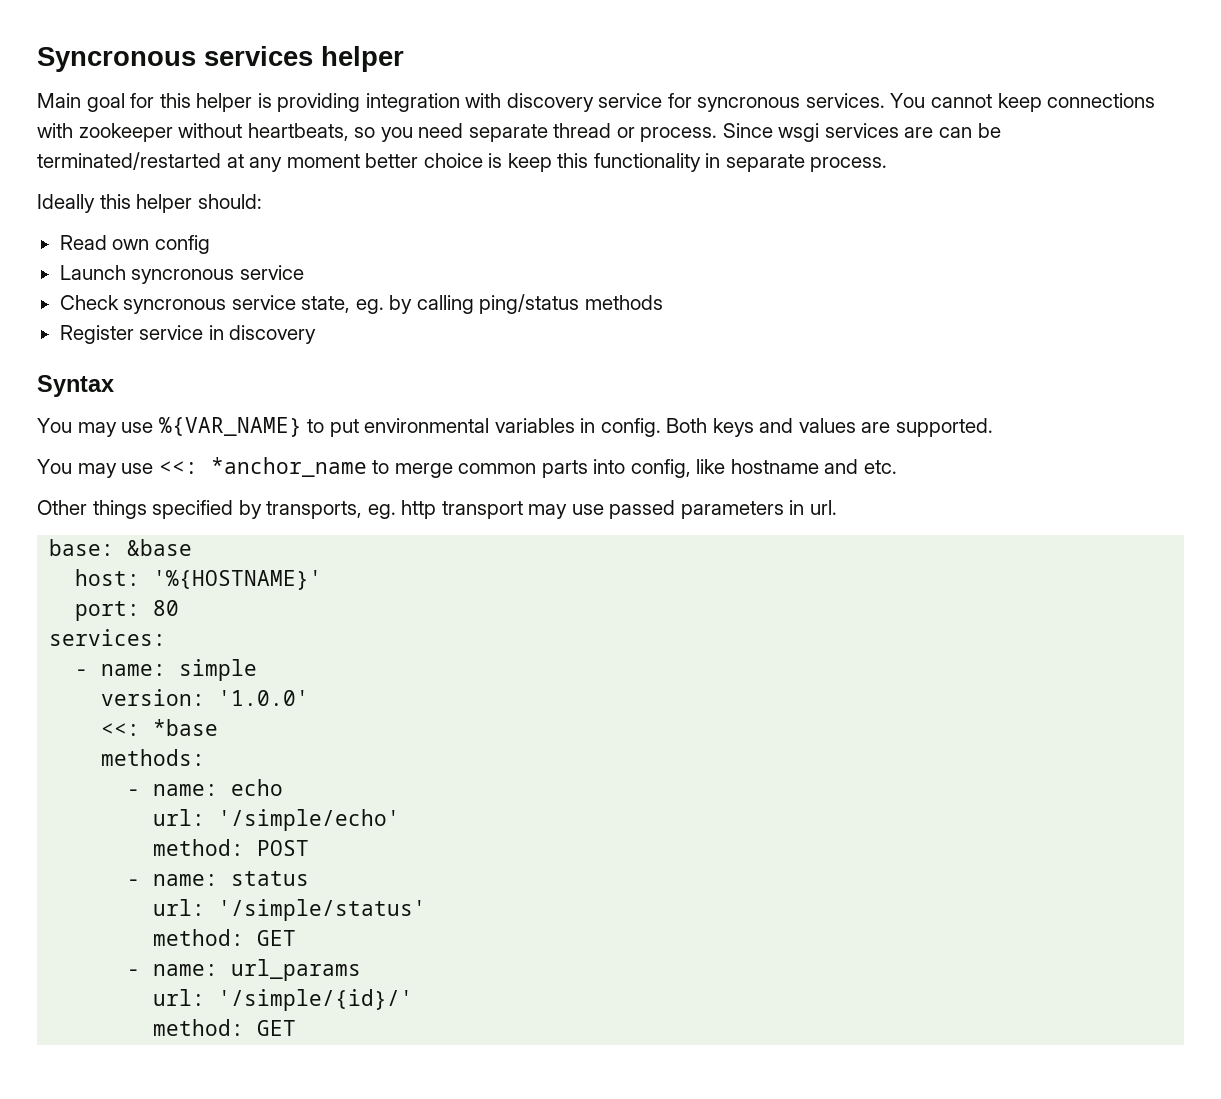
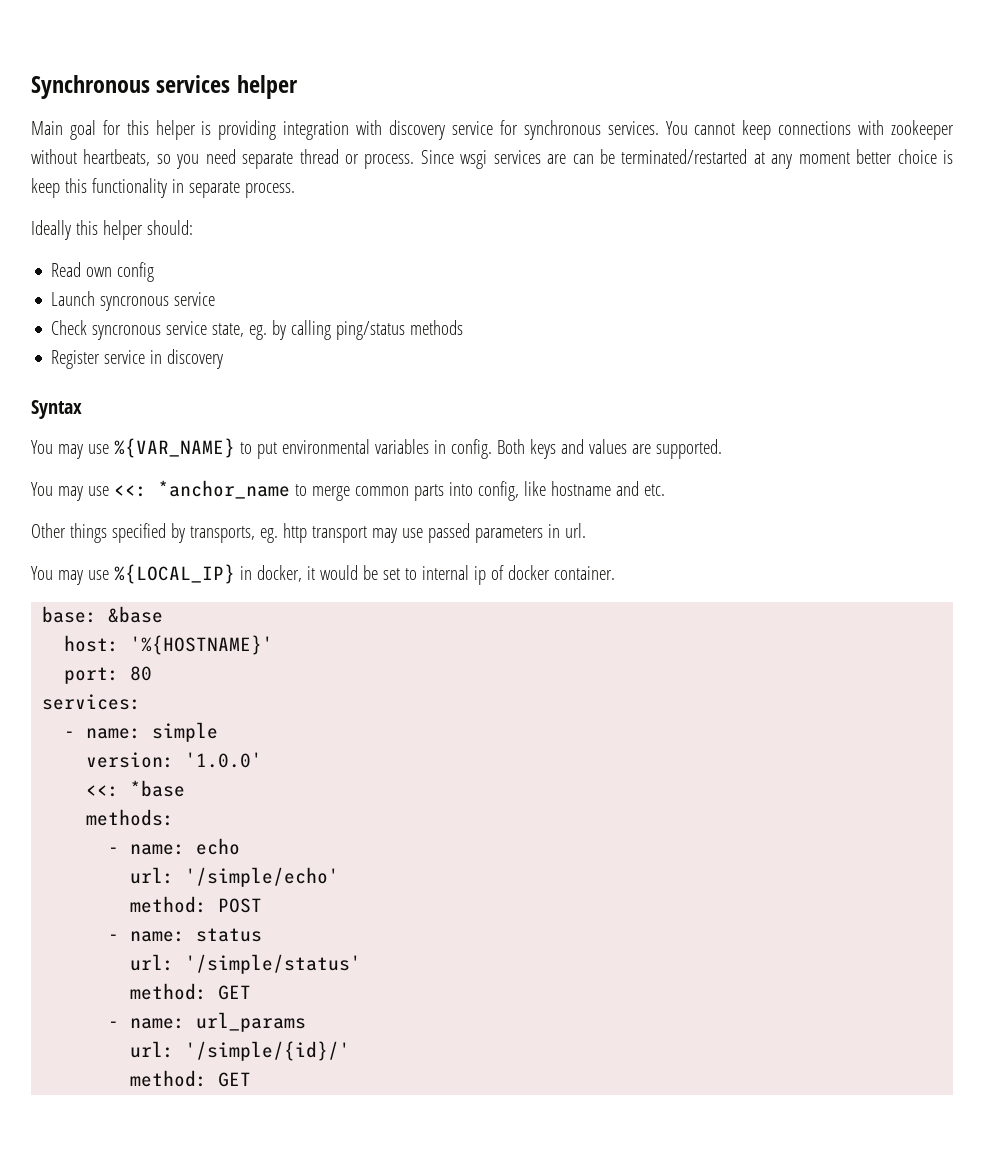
[37,47,196,72] Syncronous -> [31,75,150,99] Synchronous
[697,97,801,112] syncronous -> [523,120,601,140] synchronous
(837, 507) none -> [31,564,615,585] // You may use %{LOCAL_IP} in docker, it would be set to internal ip of docker container.

